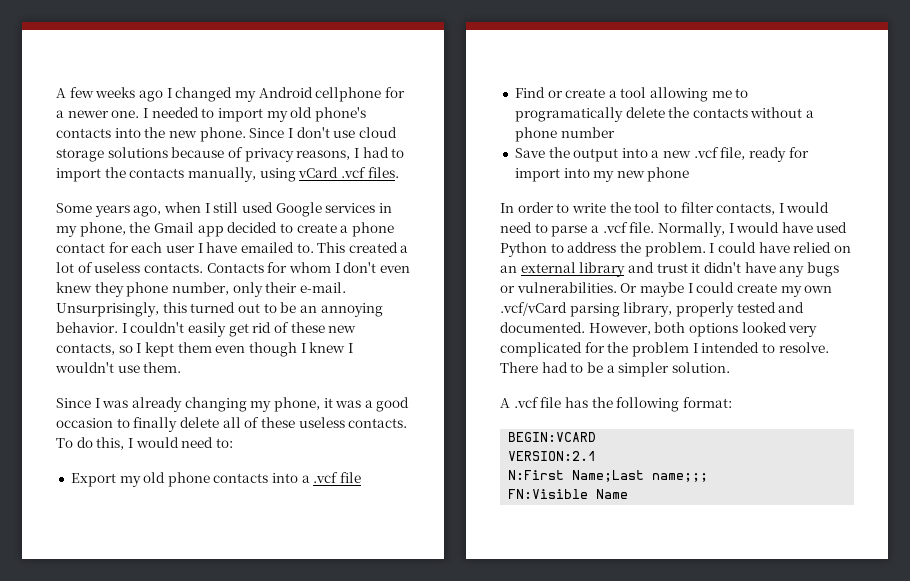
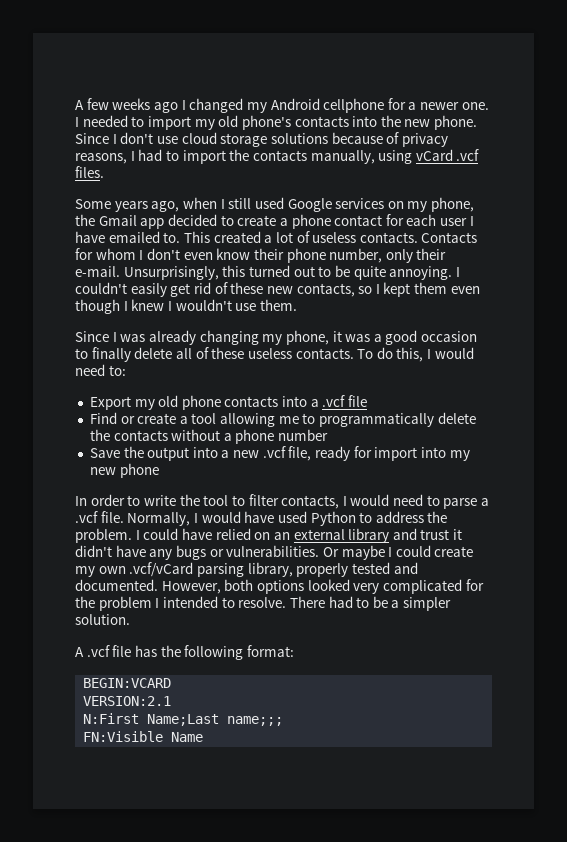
[378,203,392,213] in -> [387,201,404,209] on
[56,282,124,297] knew they -> [216,248,284,260] know their
[299,303,383,317] [56,322,118,333] an annoying behavior. -> [353,266,453,280] quite annoying.
[514,107,623,122] programatically -> [319,413,435,427] programmatically

